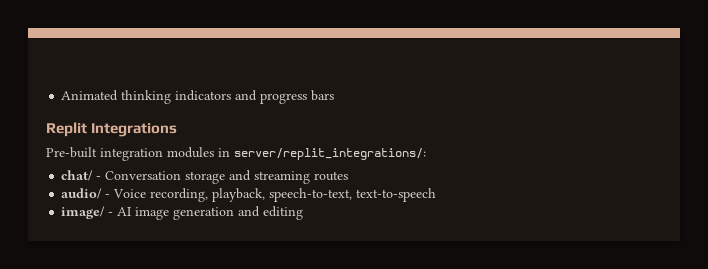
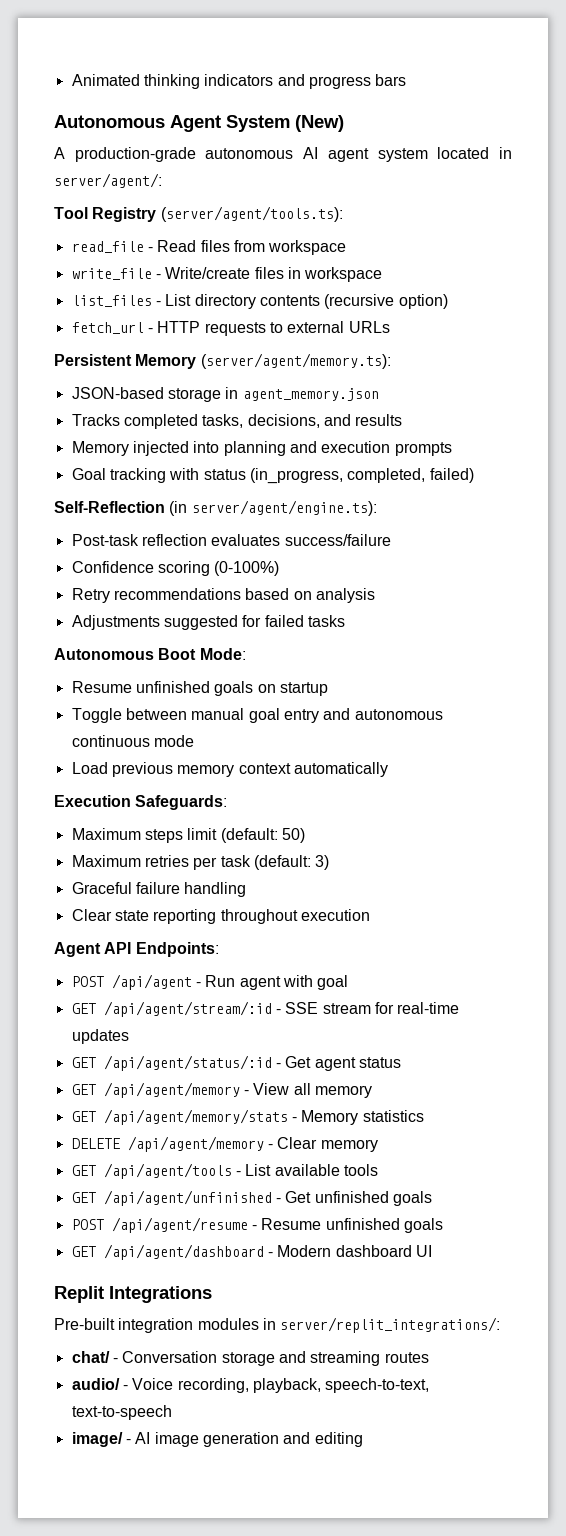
(335, 95) none -> [54,115,344,132] [54,147,512,162] [54,173,162,188] [54,206,343,222] [71,240,347,255] [71,267,383,282] [71,294,448,309] [71,321,390,336] [54,353,391,369] [71,387,379,402] [71,414,403,429] [71,441,452,456] [71,468,474,484] [54,500,377,516] [71,534,391,546] [71,561,280,576] [71,588,375,603] [71,615,345,630] [54,648,246,660] [71,681,328,696] [71,708,443,723] [71,735,194,747] [71,762,388,777] [54,795,228,810] [71,828,305,843] [71,855,330,870] [71,882,247,897] [71,909,370,924] [54,942,219,957] [71,974,349,990] [71,1001,460,1017] [71,1029,129,1044] [71,1055,401,1071] [71,1082,372,1098] [71,1109,424,1125] [71,1136,378,1152] [71,1163,378,1179] [71,1190,432,1206] [71,1217,443,1233] [71,1244,432,1260] // Autonomous Agent System (New) // A production-grade autonomous AI agent system located in server/agent/: // Tool Registry (server/agent/tools.ts): // read_file - Read files from workspace // write_file - Write/create files in workspace // list_files - List directory contents (recursive option) // fetch_url - HTTP requests to external URLs // Persistent Memory (server/agent/memory.ts): // JSON-based storage in agent_memory.json // Tracks completed tasks, decisions, and results // Memory injected into planning and execution prompts // Goal tracking with status (in_progress, completed, failed) // Self-Reflection (in server/agent/engine.ts): // Post-task reflection evaluates success/failure // Confidence scoring (0-100%) // Retry recommendations based on analysis // Adjustments suggested for failed tasks // Autonomous Boot Mode: // Resume unfinished goals on startup // Toggle between manual goal entry and autonomous continuous mode // Load previous memory context automatically // Execution Safeguards: // Maximum steps limit (default: 50) // Maximum retries per task (default: 3) // Graceful failure handling // Clear state reporting throughout execution // Agent API Endpoints: // POST /api/agent - Run agent with goal // GET /api/agent/stream/:id - SSE stream for real-time updates // GET /api/agent/status/:id - Get agent status // GET /api/agent/memory - View all memory // GET /api/agent/memory/stats - Memory statistics // DELETE /api/agent/memory - Clear memory // GET /api/agent/tools - List available tools // GET /api/agent/unfinished - Get unfinished goals // POST /api/agent/resume - Resume unfinished goals // GET /api/agent/dashboard - Modern dashboard UI

